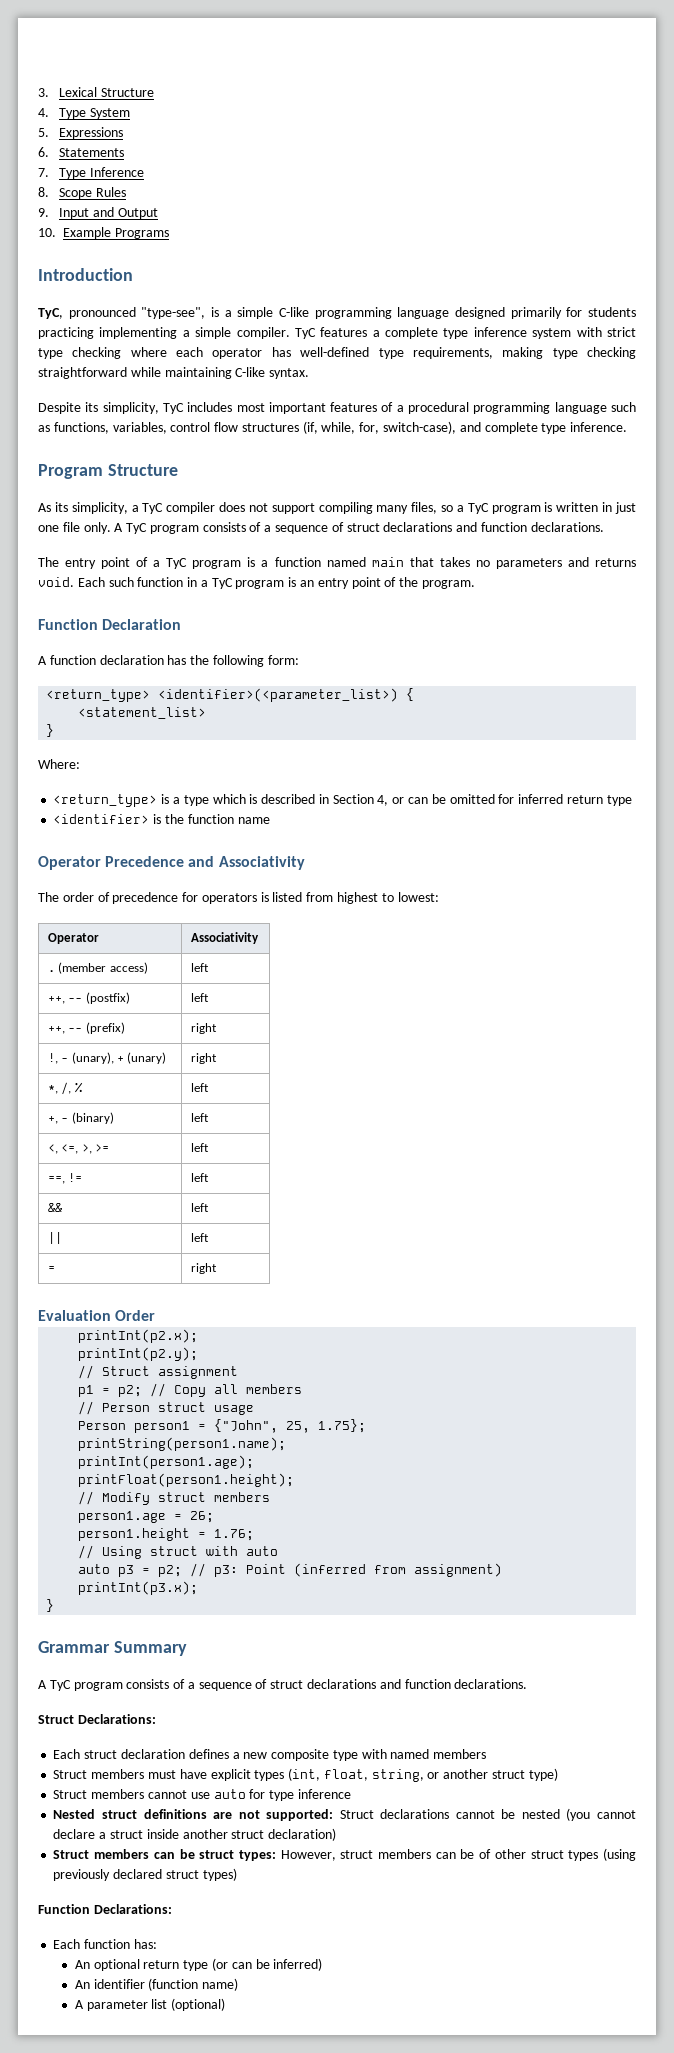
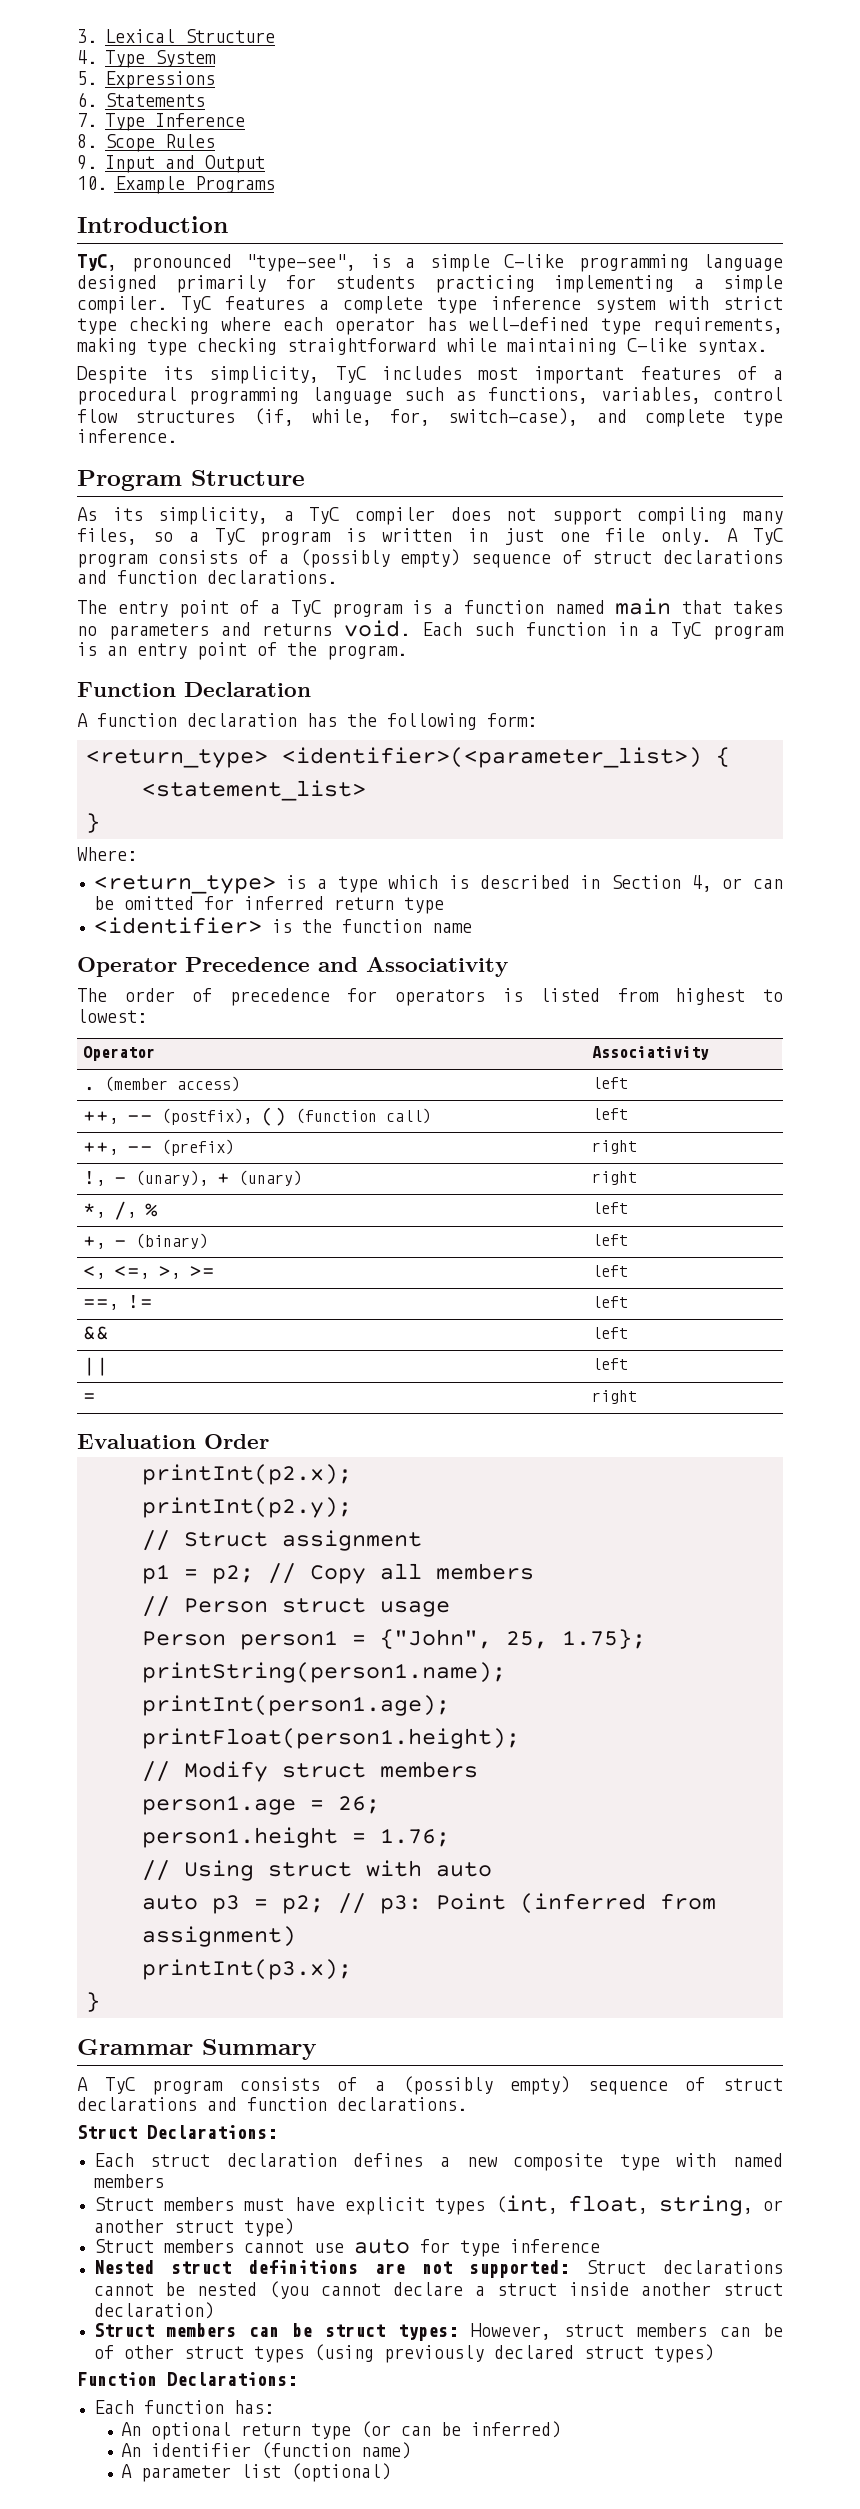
(272, 528) none -> [299,549,461,568] (possibly empty)
[85,992,130,1004] (postfix) -> [162,1107,432,1126] (postfix), () (function call)
(195, 1685) none -> [402,2076,571,2095] (possibly empty)

